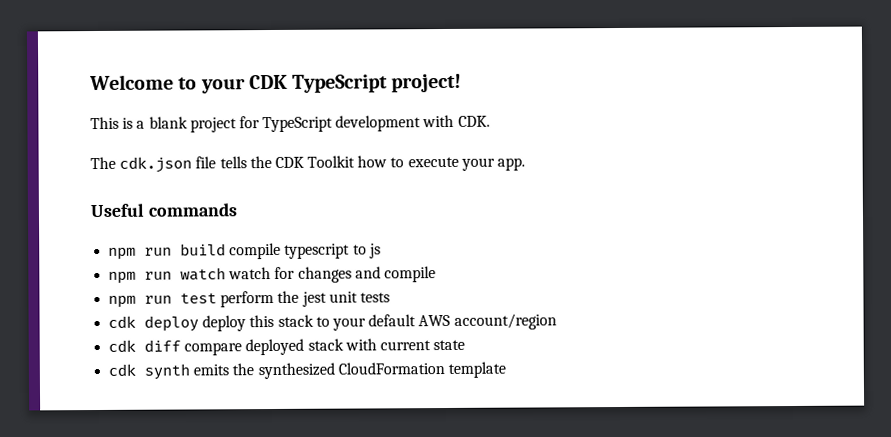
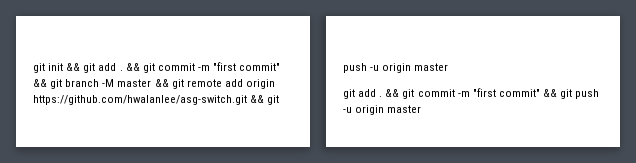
[89,73,463,94] [90,114,490,133] [90,155,526,173] [90,203,237,218] [108,242,381,260] [108,266,436,284] [108,290,390,308] [108,313,557,332] [108,338,466,356] [108,361,506,380] Welcome to your CDK TypeScript project! // This is a blank project for TypeScript development with CDK. // The cdk.json file tells the CDK Toolkit how to execute your app. // Useful commands // npm run build compile typescript to js // npm run watch watch for changes and compile // npm run test perform the jest unit tests // cdk deploy deploy this stack to your default AWS account/region // cdk diff compare deployed stack with current state // cdk synth emits the synthesized CloudFormation template -> [33,62,281,73] [33,79,275,89] [33,95,280,105] [343,63,449,73] [343,88,600,99] [343,105,422,115] git init && git add . && git commit -m "first commit" && git branch -M master && git remote add origin https://github.com/hwalanlee/asg-switch.git && git push -u origin master // git add . && git commit -m "first commit" && git push -u origin master

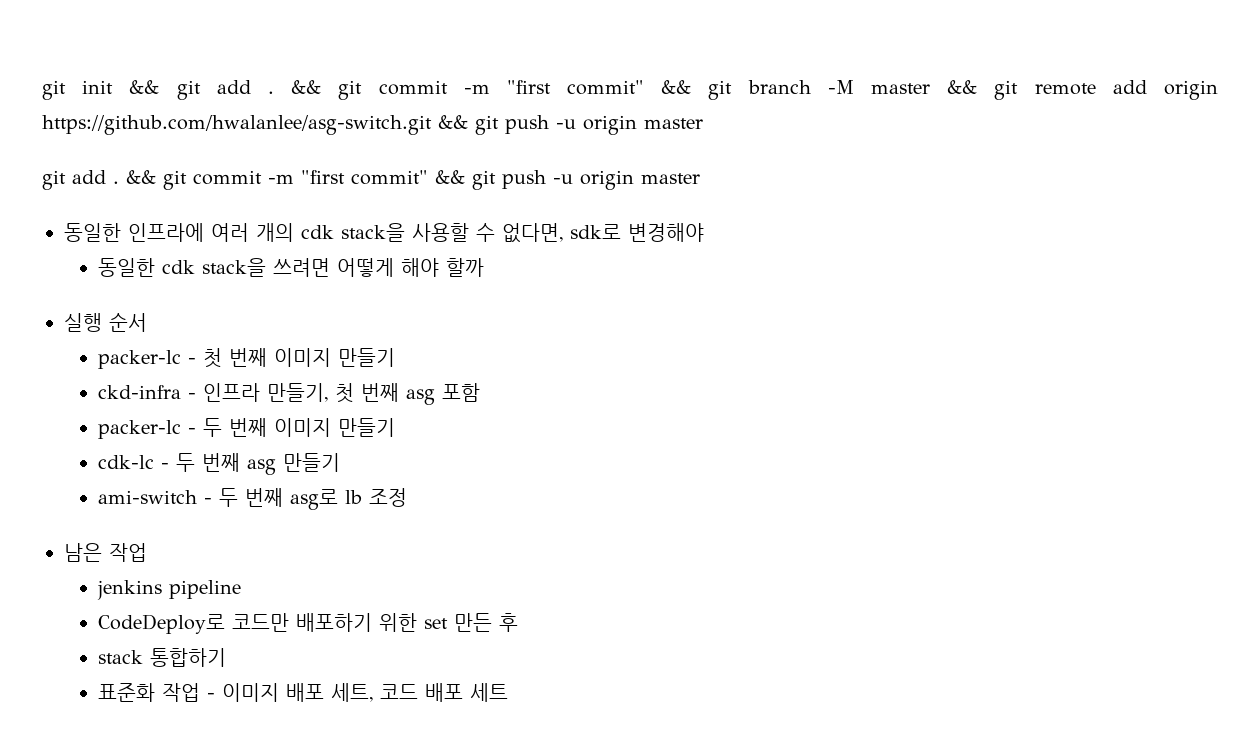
(422, 109) none -> [64,223,704,243] [98,258,485,277] [64,312,147,332] [98,348,396,369] [98,383,481,405] [98,418,396,439] [98,453,341,475] [98,488,408,510] [64,543,147,562] [97,580,242,600] [98,613,519,634] [98,648,227,667] [98,683,509,702] // 동일한 인프라에 여러 개의 cdk stack을 사용할 수 없다면, sdk로 변경해야 // 동일한 cdk stack을 쓰려면 어떻게 해야 할까 // 실행 순서 // packer-lc - 첫 번째 이미지 만들기 // ckd-infra - 인프라 만들기, 첫 번째 asg 포함 // packer-lc - 두 번째 이미지 만들기 // cdk-lc - 두 번째 asg 만들기 // ami-switch - 두 번째 asg로 lb 조정 // 남은 작업 // jenkins pipeline // CodeDeploy로 코드만 배포하기 위한 set 만든 후 // stack 통합하기 // 표준화 작업 - 이미지 배포 세트, 코드 배포 세트

